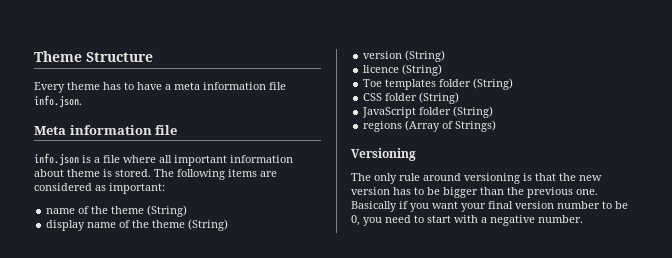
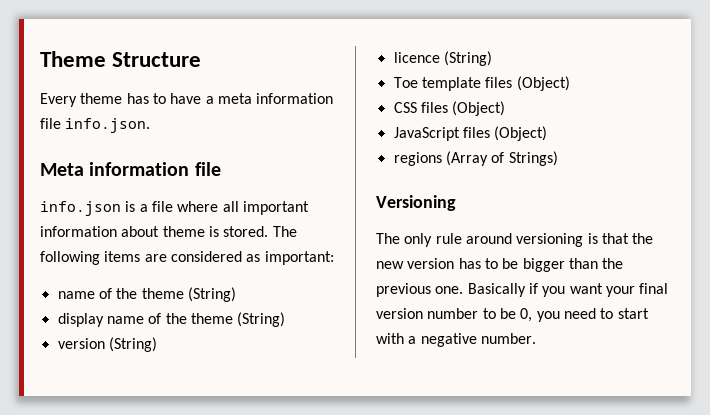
[385,78,514,90] templates folder (String) -> [421,76,570,91] template files (Object)
[385,92,460,104] folder (String) -> [420,101,506,116] files (Object)
[419,106,494,118] folder (String) -> [462,126,548,141] files (Object)

